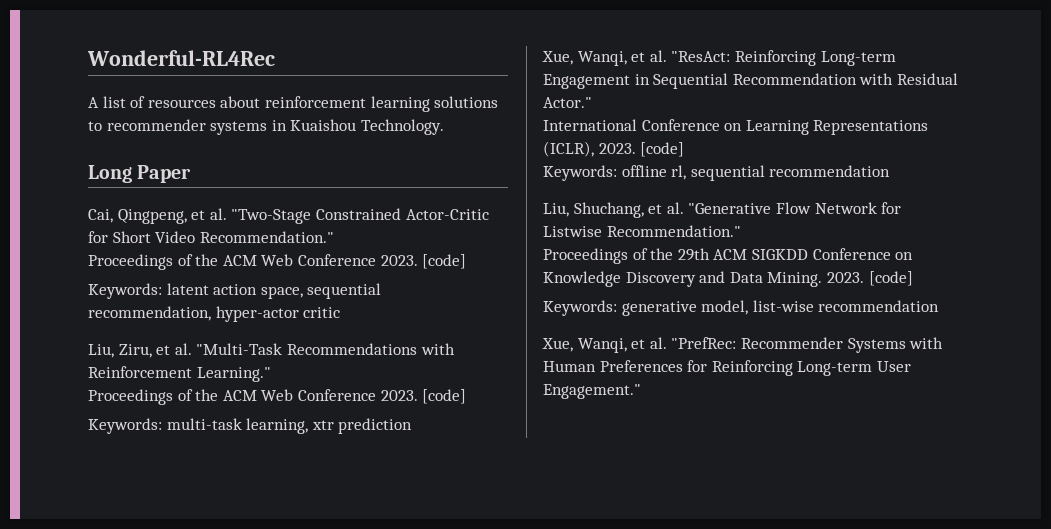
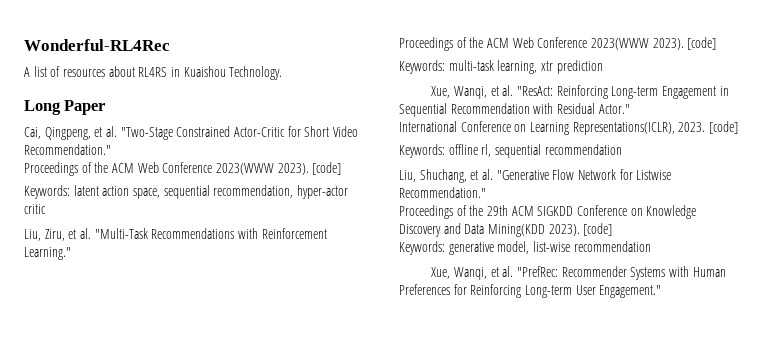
[264,96,499,112] [88,119,268,135] reinforcement learning solutions to recommender systems -> [138,67,168,77] RL4RS
[380,255,418,266] 2023. -> [215,163,309,175] 2023(WWW 2023).
[380,390,418,401] 2023. -> [590,38,684,50] 2023(WWW 2023).
[813,120,929,135] [543,141,594,157] Representations (ICLR), -> [572,122,675,135] Representations(ICLR),
[767,272,864,287] Mining. 2023. -> [487,224,580,237] Mining(KDD 2023).

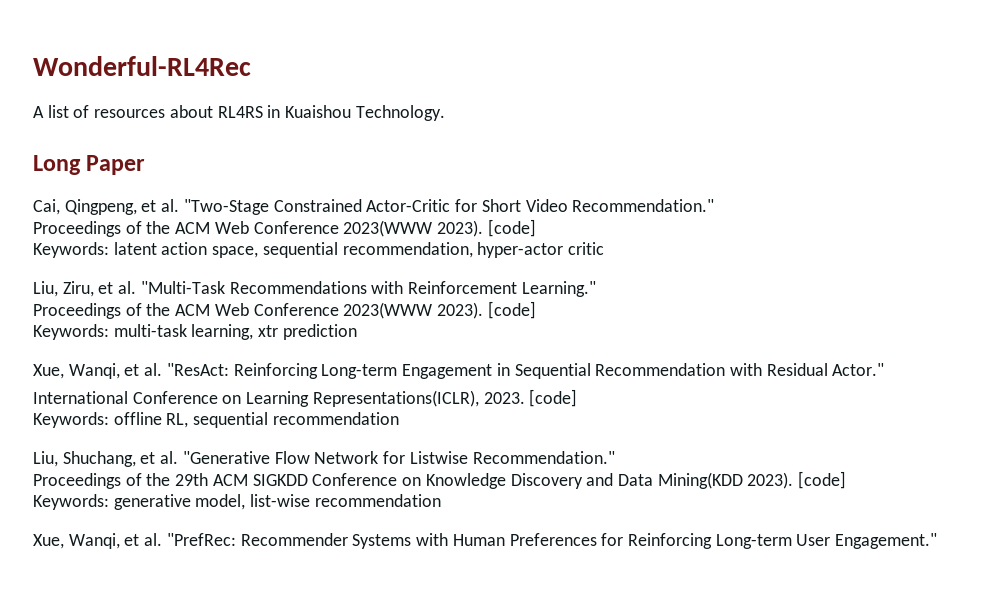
[481,144,492,157] rl, -> [166,413,189,428] RL,

